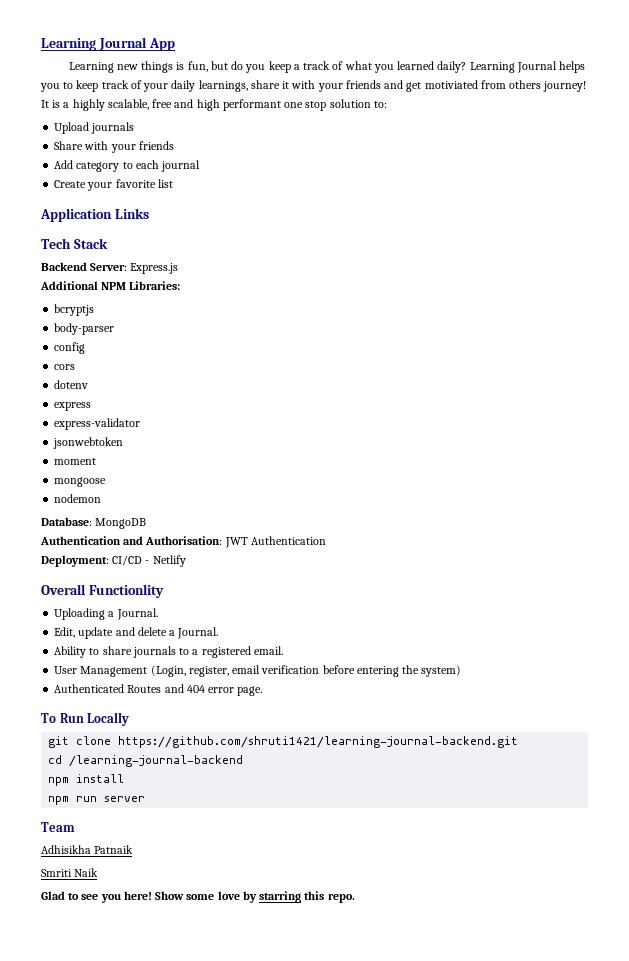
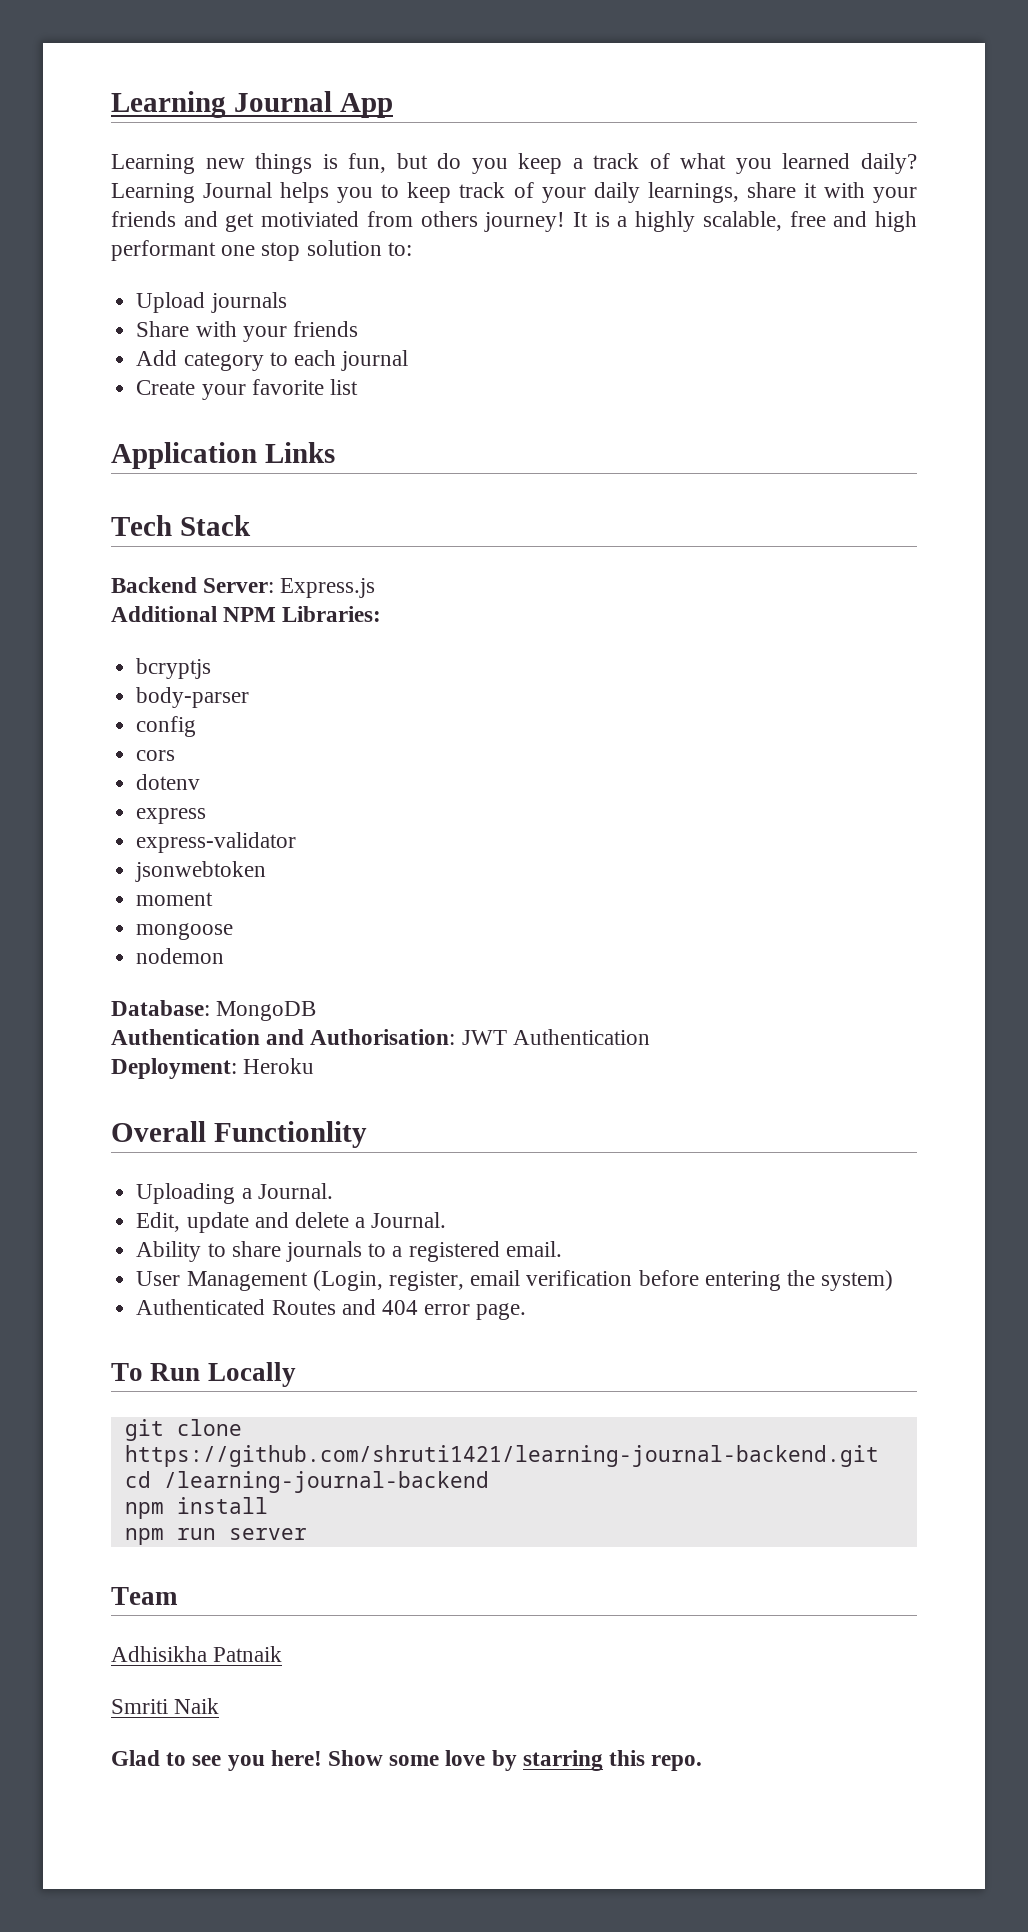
[112,555,186,567] CI/CD - Netlify -> [243,1058,315,1074] Heroku

